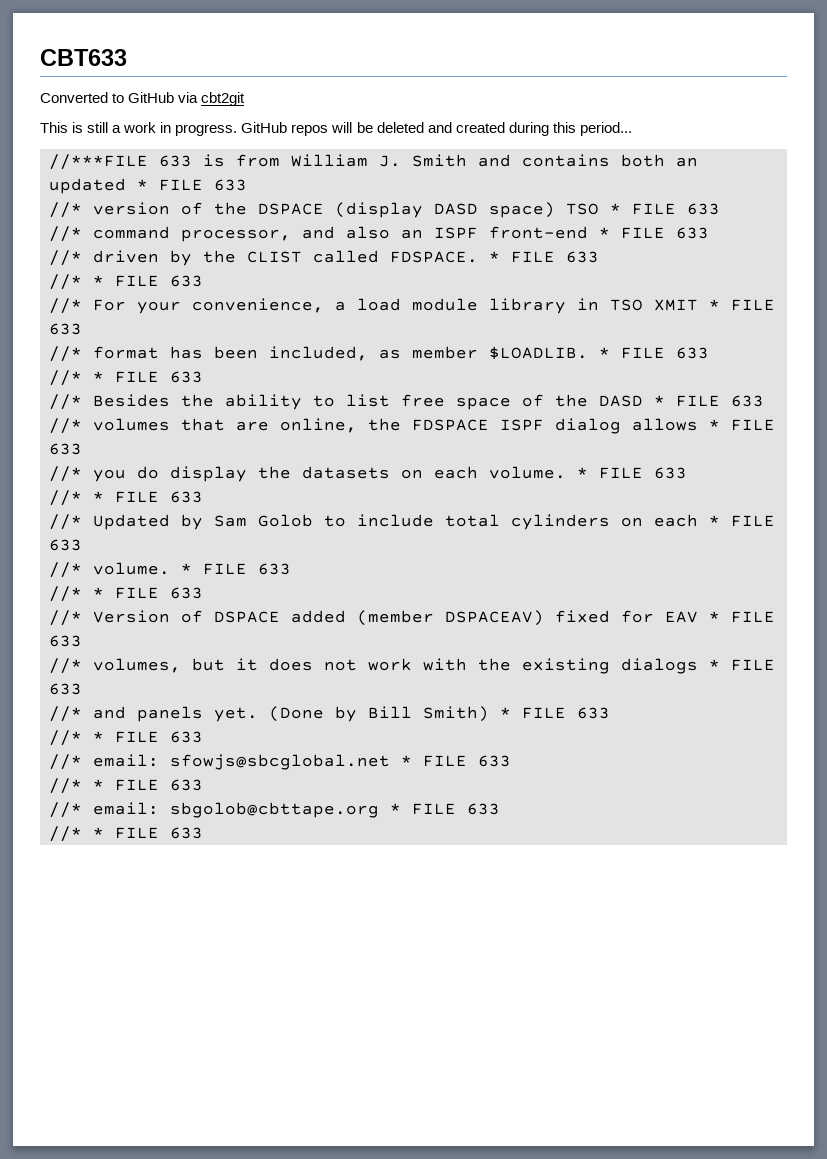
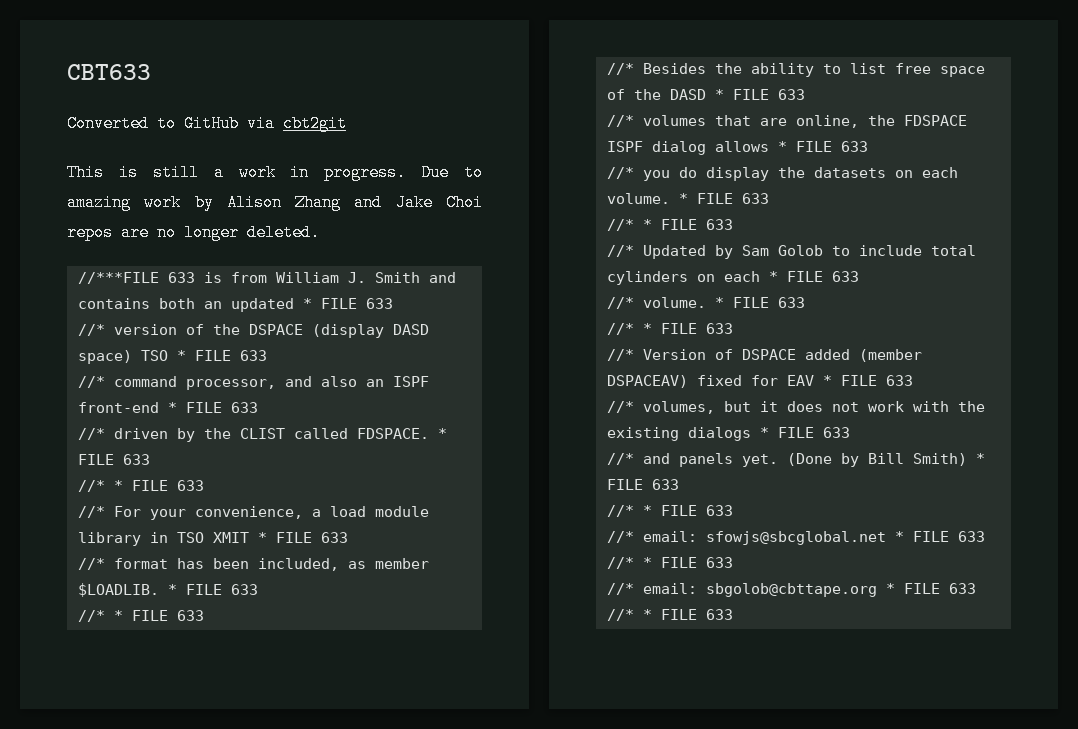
[241,122,632,136] GitHub repos will be deleted and created during this period... -> [421,164,483,181] [67,194,483,211] [67,224,320,241] Due to amazing work by Alison Zhang and Jake Choi repos are no longer deleted.

